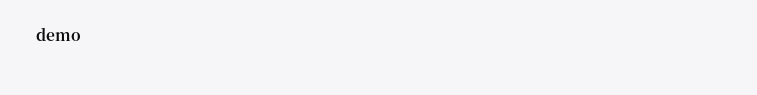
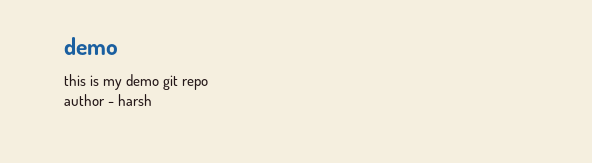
[36,27,81,41] demo -> [64,37,118,55] [64,74,209,90] [64,94,153,106] demo // this is my demo git repo // author - harsh

